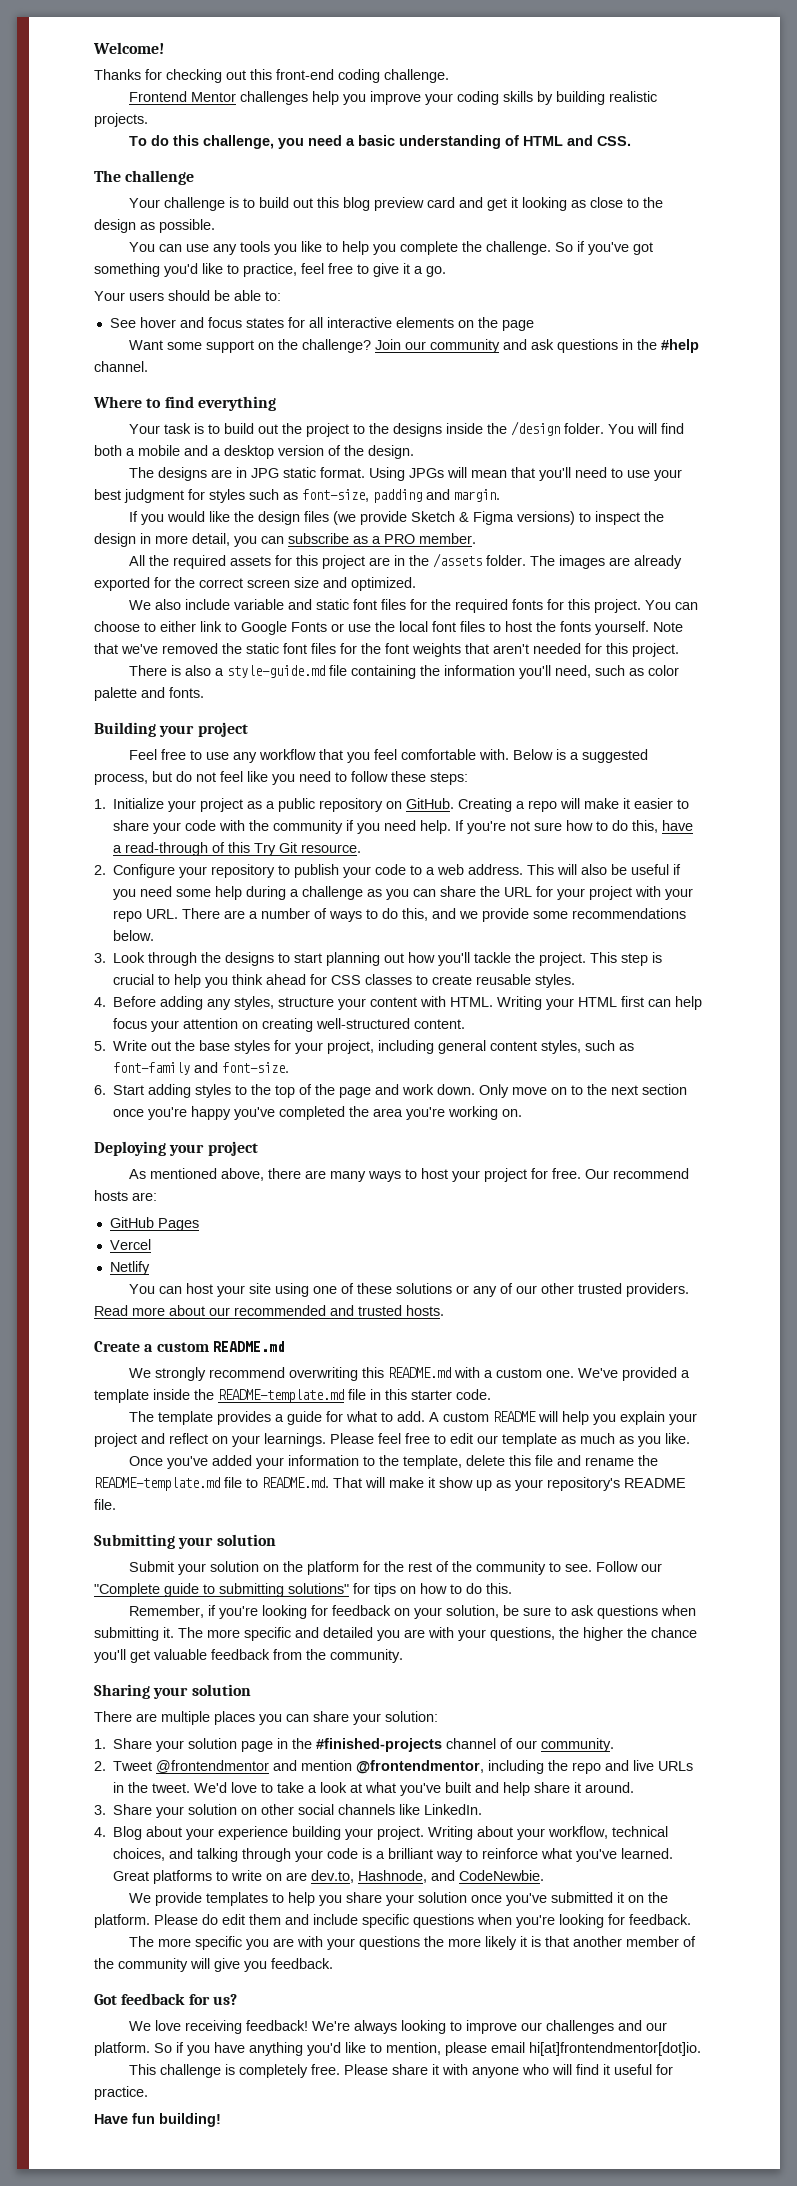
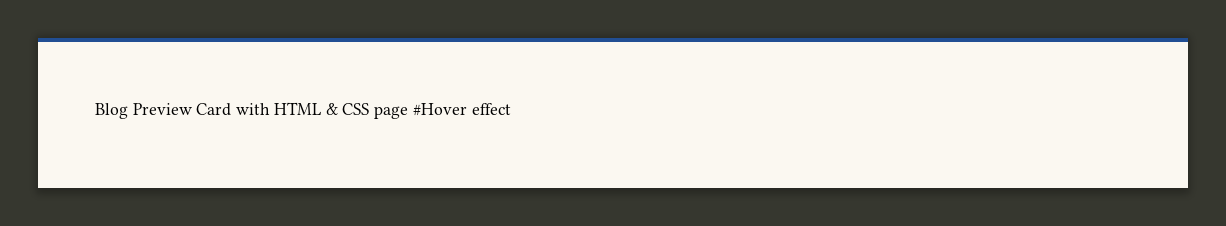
[93,42,164,54] [94,69,449,83] [129,91,658,105] [94,113,148,127] [129,135,632,149] [94,170,195,185] [129,197,664,211] [94,219,215,233] [129,241,654,255] [94,263,446,277] [94,290,281,301] [109,317,534,331] [129,339,700,353] [94,361,148,372] [93,396,276,411] [129,421,685,437] [94,445,414,459] [129,467,683,481] [94,489,500,503] [129,511,665,525] [94,533,476,547] [129,553,683,569] [94,577,416,591] [129,599,699,613] [94,621,683,635] [94,643,679,657] [129,665,680,679] [94,687,204,701] [94,722,248,737] [129,749,649,763] [94,771,468,785] [94,798,690,812] [113,820,694,834] [113,842,362,856] [94,864,682,878] [113,886,694,900] [113,908,687,922] [113,930,155,941] [94,952,663,966] [113,974,576,988] [94,996,703,1010] [113,1018,466,1032] [94,1040,635,1054] [113,1062,290,1075] [94,1084,688,1098] [113,1106,523,1120] [94,1141,258,1156] [129,1168,690,1182] [94,1190,157,1201] [109,1217,199,1231] [109,1239,151,1250] [109,1261,150,1275] [129,1283,690,1297] [94,1305,444,1316] [94,1341,285,1352] [129,1367,691,1381] [94,1389,491,1403] [129,1411,698,1425] [94,1433,690,1447] [129,1455,659,1469] [94,1477,686,1491] [94,1499,116,1510] [94,1534,276,1549] [129,1561,663,1575] [94,1583,512,1597] [129,1605,697,1619] [94,1627,697,1641] [94,1649,403,1663] [94,1684,251,1699] [94,1711,438,1725] [94,1738,615,1752] [94,1760,694,1774] [113,1782,635,1796] [94,1804,483,1818] [94,1826,669,1840] [113,1848,674,1862] [113,1870,545,1884] [129,1892,669,1906] [94,1914,691,1928] [129,1936,697,1950] [94,1958,333,1972] [94,1993,237,2005] [129,2020,668,2034] [94,2042,701,2056] [129,2064,674,2078] [94,2086,148,2100] [94,2113,221,2127] Welcome! // Thanks for checking out this front-end coding challenge. // Frontend Mentor challenges help you improve your coding skills by building realistic projects. // To do this challenge, you need a basic understanding of HTML and CSS. // The challenge // Your challenge is to build out this blog preview card and get it looking as close to the design as possible. // You can use any tools you like to help you complete the challenge. So if you've got something you'd like to practice, feel free to give it a go. // Your users should be able to: // See hover and focus states for all interactive elements on the page // Want some support on the challenge? Join our community and ask questions in the #help channel. // Where to find everything // Your task is to build out the project to the designs inside the /design folder. You will find both a mobile and a desktop version of the design. // The designs are in JPG static format. Using JPGs will mean that you'll need to use your best judgment for styles such as font-size, padding and margin. // If you would like the design files (we provide Sketch & Figma versions) to inspect the design in more detail, you can subscribe as a PRO member. // All the required assets for this project are in the /assets folder. The images are already exported for the correct screen size and optimized. // We also include variable and static font files for the required fonts for this project. You can choose to either link to Google Fonts or use the local font files to host the fonts yourself. Note that we've removed the static font files for the font weights that aren't needed for this project. // There is also a style-guide.md file containing the information you'll need, such as color palette and fonts. // Building your project // Feel free to use any workflow that you feel comfortable with. Below is a suggested process, but do not feel like you need to follow these steps: // 1. Initialize your project as a public repository on GitHub. Creating a repo will make it easier to share your code with the community if you need help. If you're not sure how to do this, have a read-through of this Try Git resource. // 2. Configure your repository to publish your code to a web address. This will also be useful if you need some help during a challenge as you can share the URL for your project with your repo URL. There are a number of ways to do this, and we provide some recommendations below. // 3. Look through the designs to start planning out how you'll tackle the project. This step is crucial to help you think ahead for CSS classes to create reusable styles. // 4. Before adding any styles, structure your content with HTML. Writing your HTML first can help focus your attention on creating well-structured content. // 5. Write out the base styles for your project, including general content styles, such as font-family and font-size. // 6. Start adding styles to the top of the page and work down. Only move on to the next section once you're happy you've completed the area you're working on. // Deploying your project // As mentioned above, there are many ways to host your project for free. Our recommend hosts are: // GitHub Pages // Vercel // Netlify // You can host your site using one of these solutions or any of our other trusted providers. Read more about our recommended and trusted hosts. // Create a custom README.md // We strongly recommend overwriting this README.md with a custom one. We've provided a template inside the README-template.md file in this starter code. // The template provides a guide for what to add. A custom README will help you explain your project and reflect on your learnings. Please feel free to edit our template as much as you like. // Once you've added your information to the template, delete this file and rename the README-template.md file to README.md. That will make it show up as your repository's README file. // Submitting your solution // Submit your solution on the platform for the rest of the community to see. Follow our "Complete guide to submitting solutions" for tips on how to do this. // Remember, if you're looking for feedback on your solution, be sure to ask questions when submitting it. The more specific and detailed you are with your questions, the higher the chance you'll get valuable feedback from the community. // Sharing your solution // There are multiple places you can share your solution: // 1. Share your solution page in the #finished-projects channel of our community. // 2. Tweet @frontendmentor and mention @frontendmentor, including the repo and live URLs in the tweet. We'd love to take a look at what you've built and help share it around. // 3. Share your solution on other social channels like LinkedIn. // 4. Blog about your experience building your project. Writing about your workflow, technical choices, and talking through your code is a brilliant way to reinforce what you've learned. Great platforms to write on are dev.to, Hashnode, and CodeNewbie. // We provide templates to help you share your solution once you've submitted it on the platform. Please do edit them and include specific questions when you're looking for feedback. // The more specific you are with your questions the more likely it is that another member of the community will give you feedback. // Got feedback for us? // We love receiving feedback! We're always looking to improve our challenges and our platform. So if you have anything you'd like to mention, please email hi[at]frontendmentor[dot]io. // This challenge is completely free. Please share it with anyone who will find it useful for practice. // Have fun building! -> [95,102,511,119] Blog Preview Card with HTML & CSS page #Hover effect

